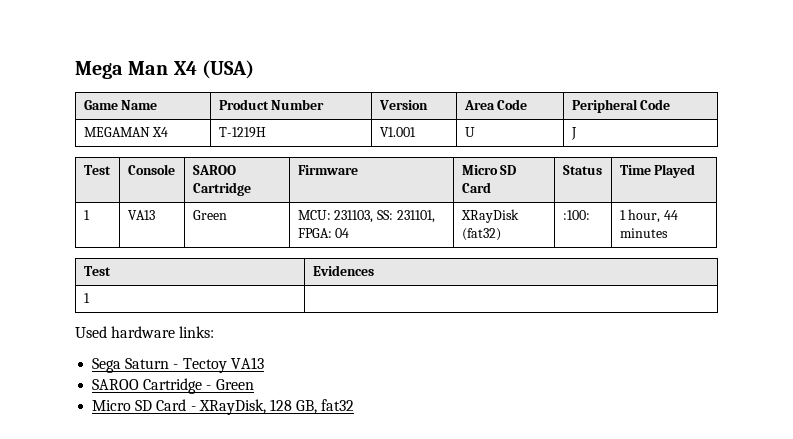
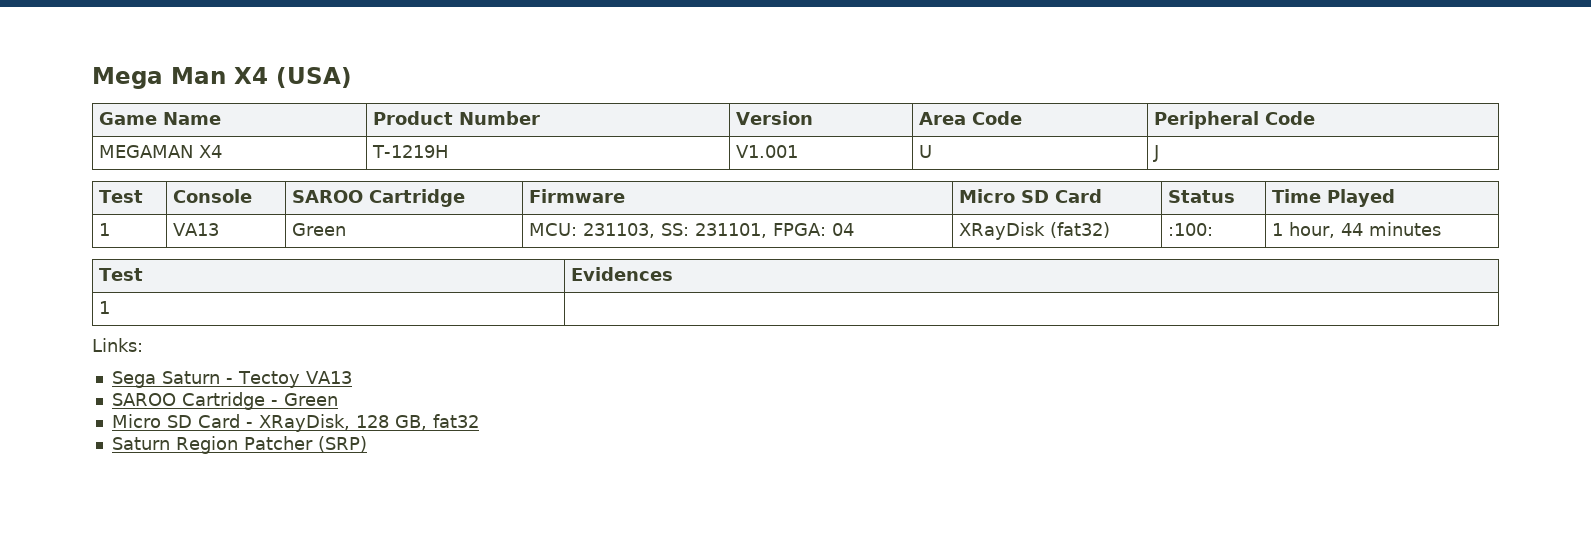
[75,326,215,338] Used hardware links: -> [92,338,143,352] Links:
(355, 405) none -> [111,436,367,454] // Saturn Region Patcher (SRP)

